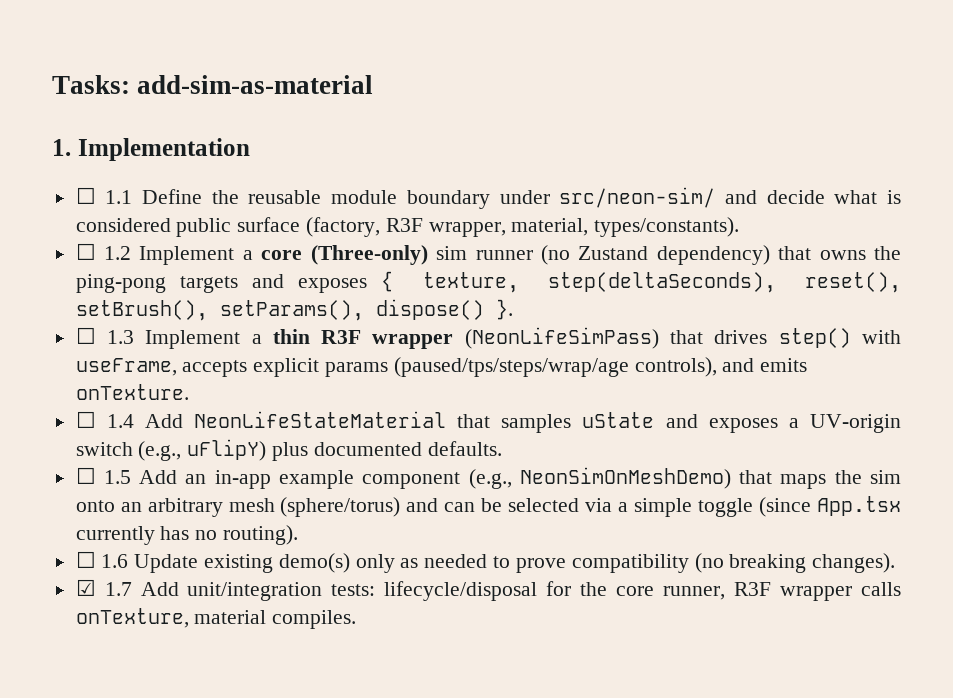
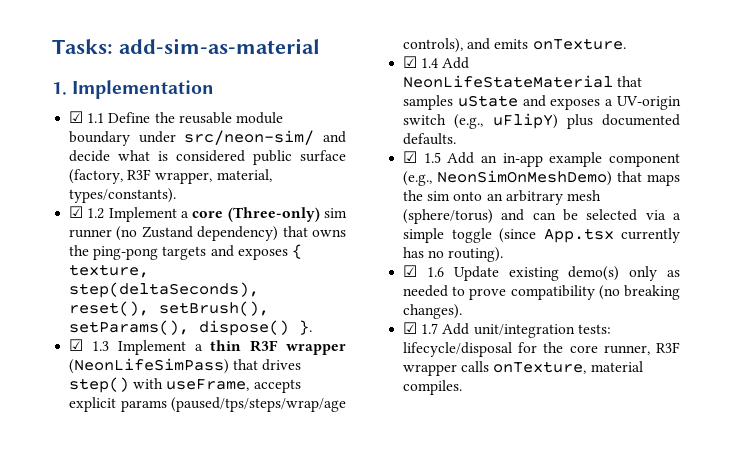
[75,187,96,204] ☐ -> [69,111,84,123] ☑
[75,243,96,260] ☐ -> [69,206,84,218] ☑
[75,327,96,344] ☐ -> [69,339,84,351] ☑
[75,411,96,428] ☐ -> [403,56,418,68] ☑
[75,467,96,484] ☐ -> [403,151,418,163] ☑
[75,551,96,568] ☐ -> [403,265,418,277] ☑

